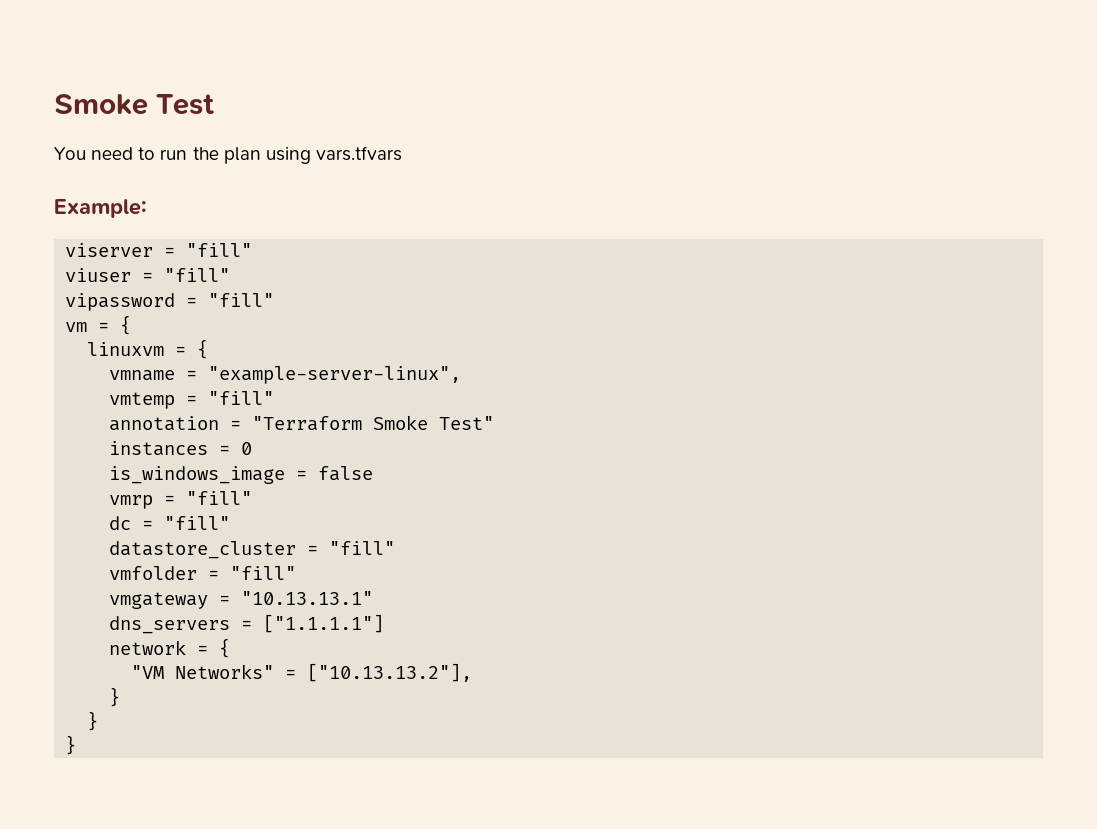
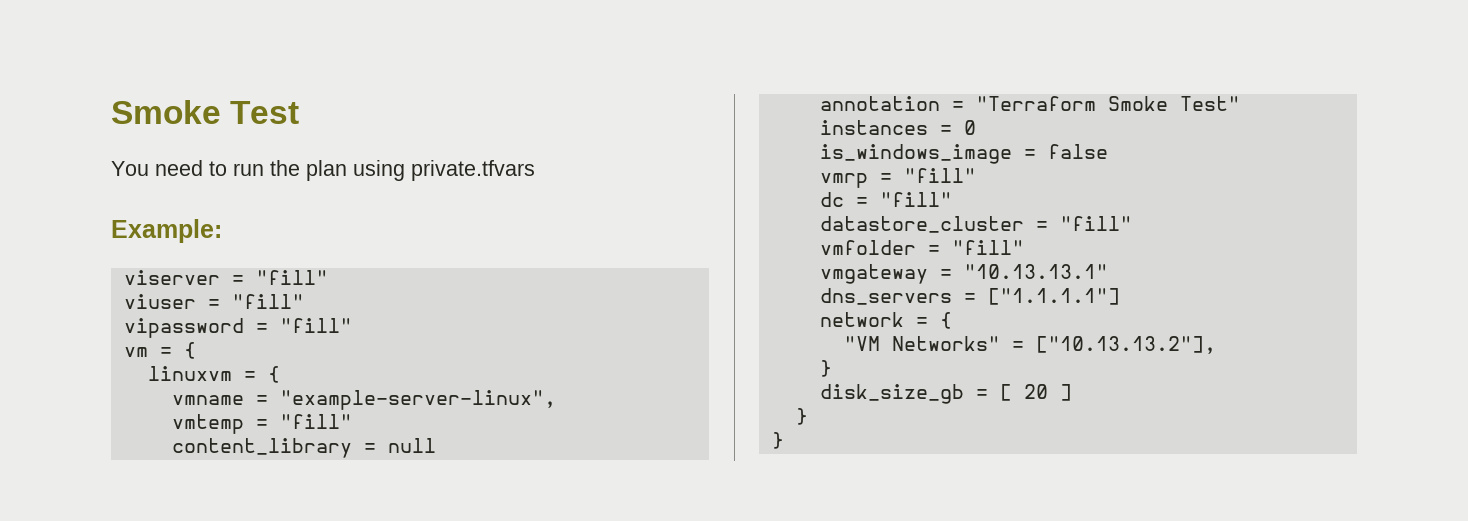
[315,146,402,161] vars.tfvars -> [411,160,535,181] private.tfvars
(275, 398) none -> [171,438,436,458] // content_library = null
(121, 697) none -> [819,384,1072,404] // disk_size_gb = [ 20 ]

